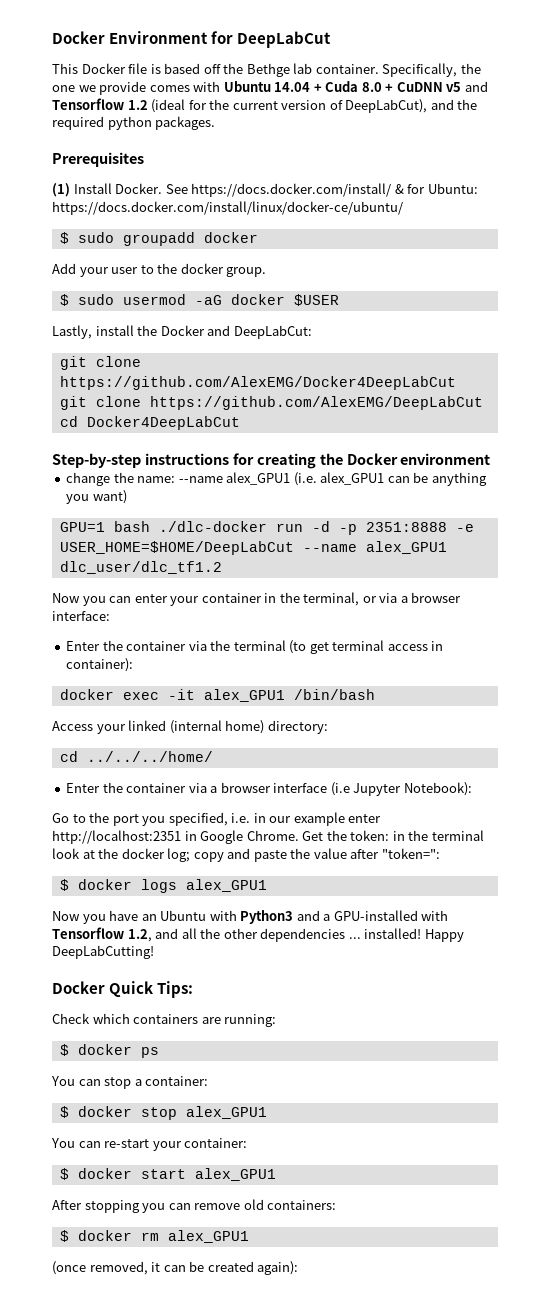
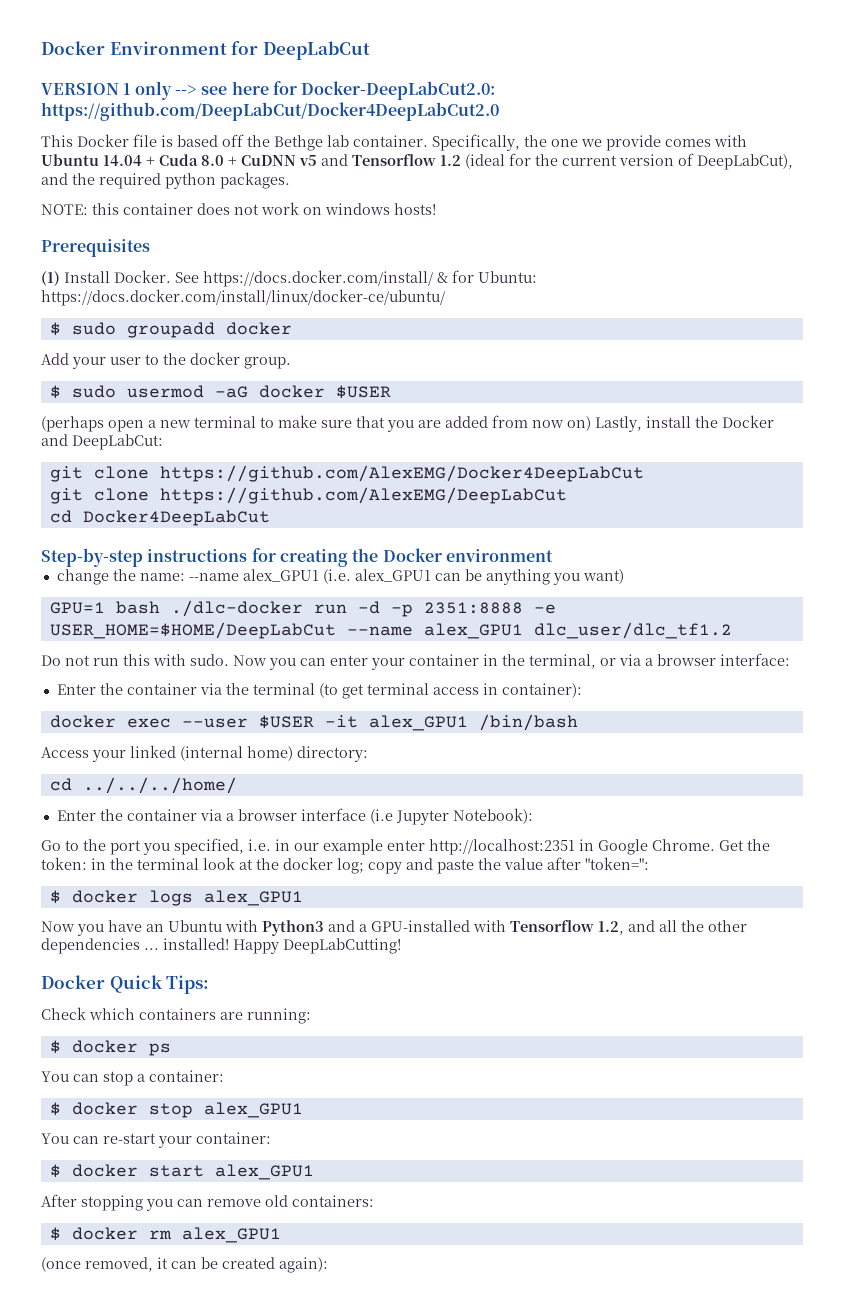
(332, 39) none -> [41,81,496,100] [41,102,499,121] // VERSION 1 only --> see here for Docker-DeepLabCut2.0: https://github.com/DeepLabCut/Docker4DeepLabCut2.0
(216, 123) none -> [41,202,436,215] // NOTE: this container does not work on windows hosts!
(339, 300) none -> [41,415,591,432] (perhaps open a new terminal to make sure that you are added from now on)
(222, 567) none -> [41,654,229,666] Do not run this with sudo.
(159, 696) none -> [181,715,314,729] --user $USER

